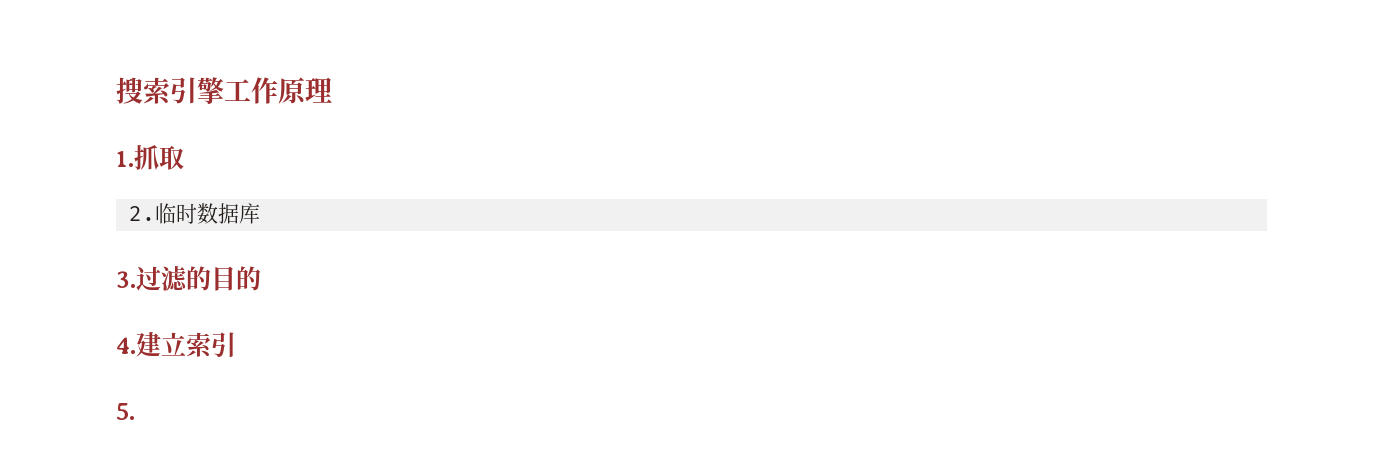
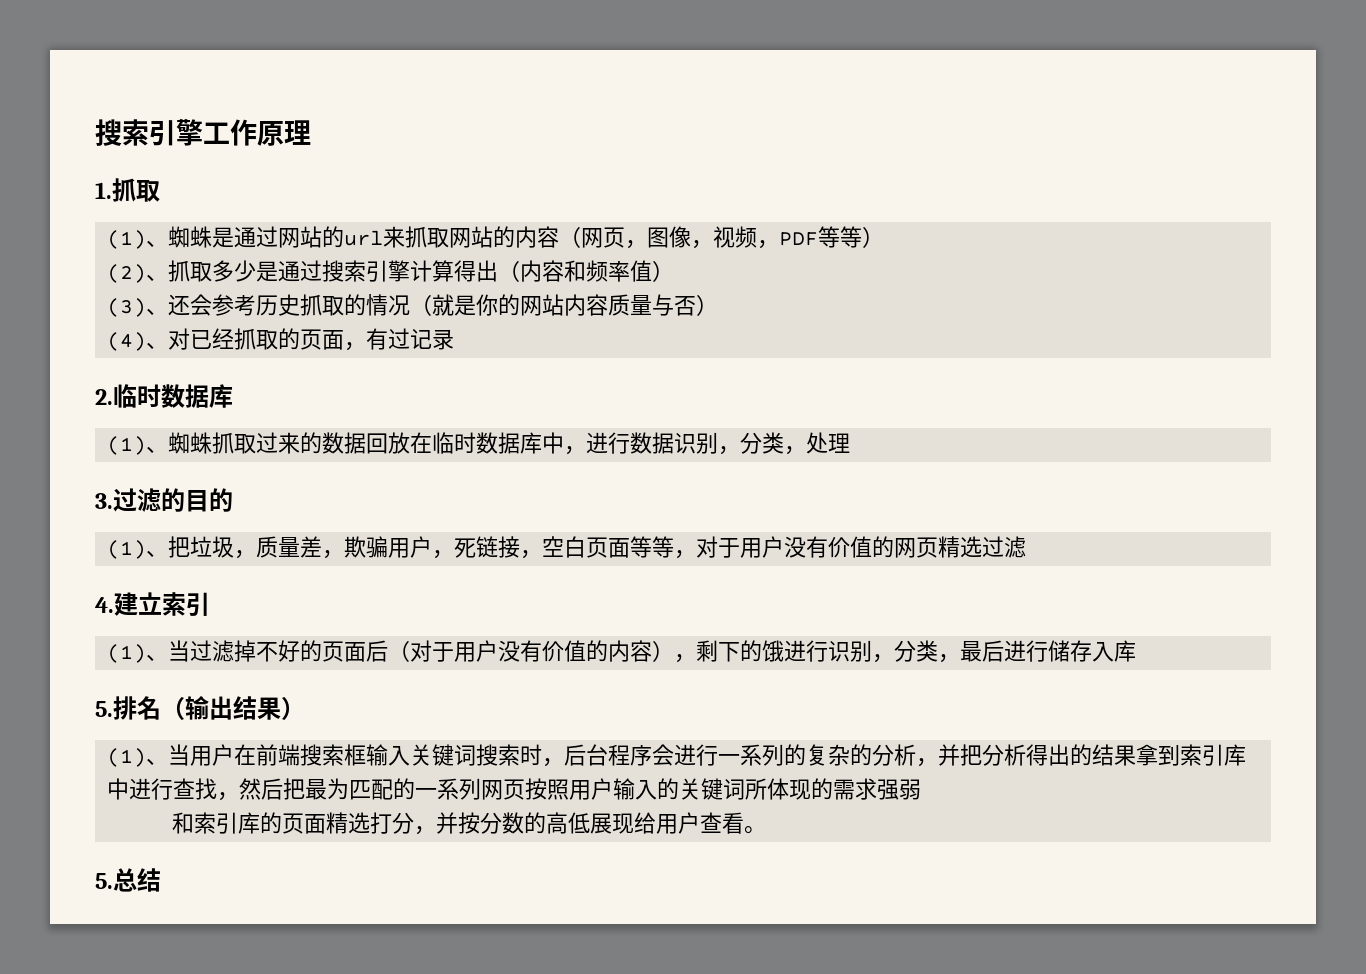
[128,203,260,224] [116,266,261,292] [116,332,236,358] [116,403,135,420] 2.临时数据库 // 3.过滤的目的 // 4.建立索引 // 5. -> [107,226,884,249] [107,260,674,283] [107,294,718,317] [107,328,454,351] [95,384,233,408] [107,432,850,455] [95,488,233,512] [107,536,1026,559] [95,592,210,616] [107,640,1136,663] [95,696,305,720] [107,744,1246,767] [107,778,921,801] [172,812,766,835] [95,868,161,892] (1)、蜘蛛是通过网站的url来抓取网站的内容（网页，图像，视频，PDF等等） // (2)、抓取多少是通过搜索引擎计算得出（内容和频率值） // (3)、还会参考历史抓取的情况（就是你的网站内容质量与否） // (4)、对已经抓取的页面，有过记录 // 2.临时数据库 // (1)、蜘蛛抓取过来的数据回放在临时数据库中，进行数据识别，分类，处理 // 3.过滤的目的 // (1)、把垃圾，质量差，欺骗用户，死链接，空白页面等等，对于用户没有价值的网页精选过滤 // 4.建立索引 // (1)、当过滤掉不好的页面后（对于用户没有价值的内容），剩下的饿进行识别，分类，最后进行储存入库 // 5.排名（输出结果） // (1)、当用户在前端搜索框输入关键词搜索时，后台程序会进行一系列的复杂的分析，并把分析得出的结果拿到索引库中进行查找，然后把最为匹配的一系列网页按照用户输入的关键词所体现的需求强弱 // 和索引库的页面精选打分，并按分数的高低展现给用户查看。 // 5.总结

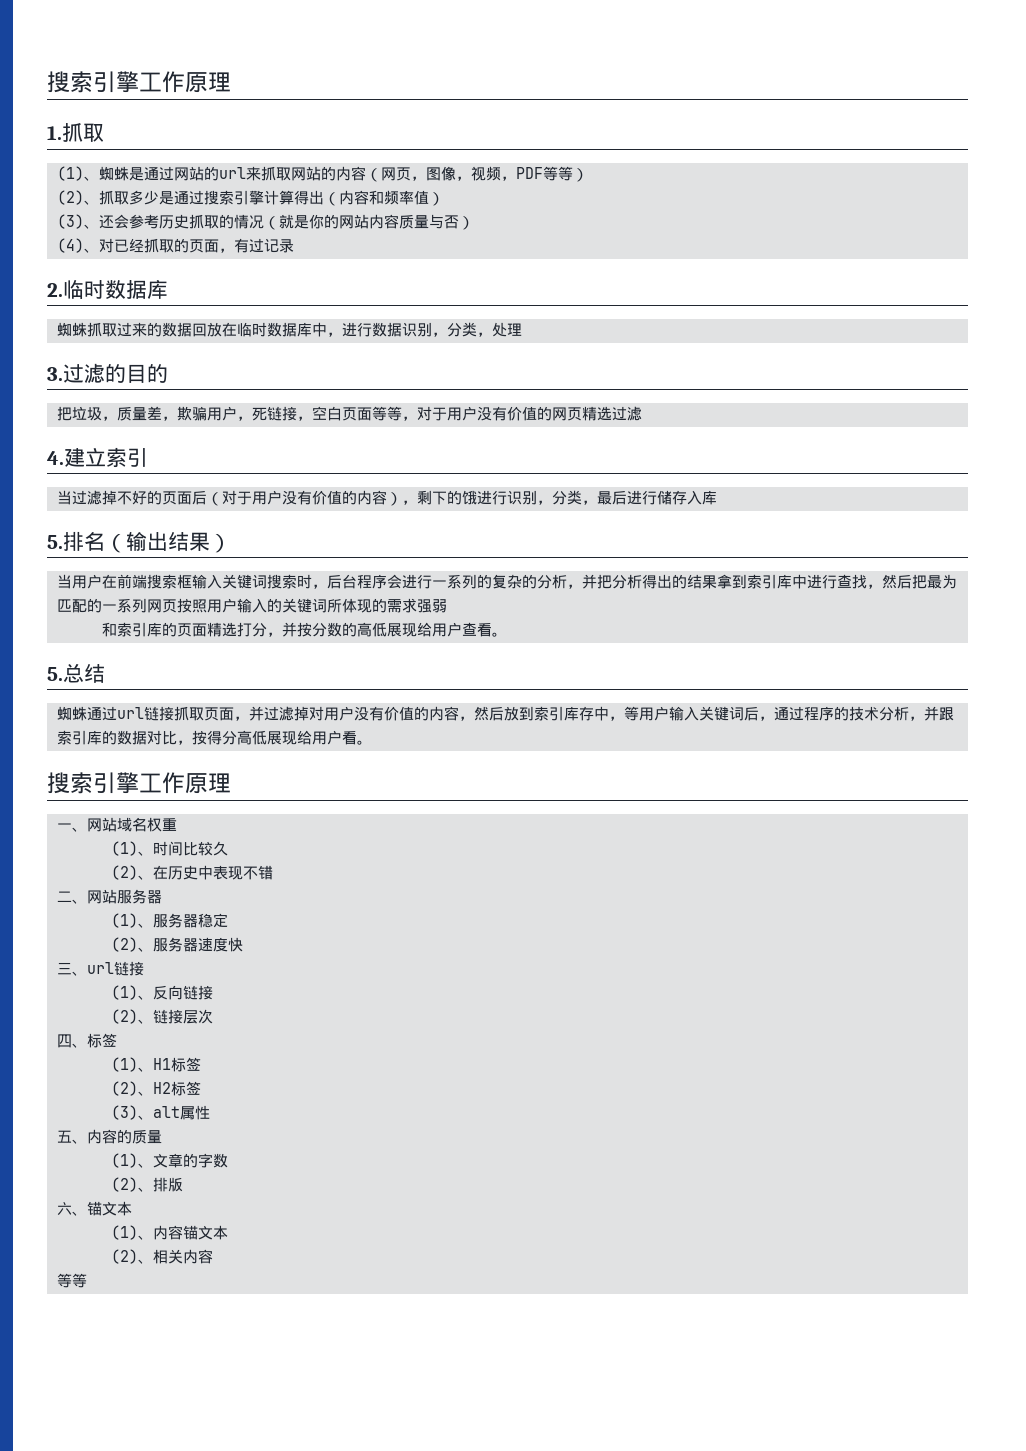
[107,436,168,455] (1)、 -> (168, 289) none
[107,540,168,559] (1)、 -> (168, 373) none
[107,644,168,663] (1)、 -> (148, 457) none
[107,748,168,767] (1)、 -> (231, 543) none
(161, 880) none -> [56,706,954,721] [56,730,372,745] [47,772,231,794] [56,817,177,832] [110,841,228,856] [110,865,273,880] [56,889,162,904] [110,913,228,928] [110,937,243,952] [56,961,144,976] [110,985,213,1000] [110,1009,213,1024] [56,1033,117,1048] [110,1057,201,1072] [110,1081,201,1096] [110,1105,210,1120] [56,1129,162,1144] [110,1153,228,1168] [110,1177,183,1192] [56,1201,132,1216] [110,1225,228,1240] [110,1249,213,1264] [56,1273,87,1288] // 蜘蛛通过url链接抓取页面，并过滤掉对用户没有价值的内容，然后放到索引库存中，等用户输入关键词后，通过程序的技术分析，并跟索引库的数据对比，按得分高低展现给用户看。 // 搜索引擎工作原理 // 一、网站域名权重 // (1)、时间比较久 // (2)、在历史中表现不错 // 二、网站服务器 // (1)、服务器稳定 // (2)、服务器速度快 // 三、url链接 // (1)、反向链接 // (2)、链接层次 // 四、标签 // (1)、H1标签 // (2)、H2标签 // (3)、alt属性 // 五、内容的质量 // (1)、文章的字数 // (2)、排版 // 六、锚文本 // (1)、内容锚文本 // (2)、相关内容 // 等等

